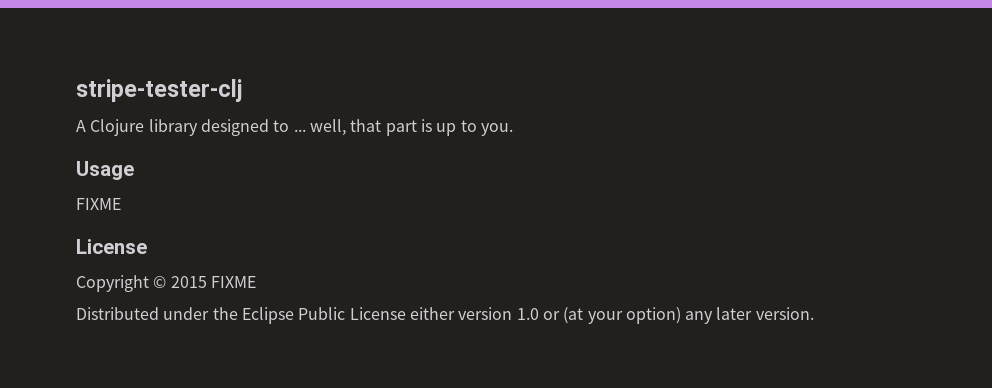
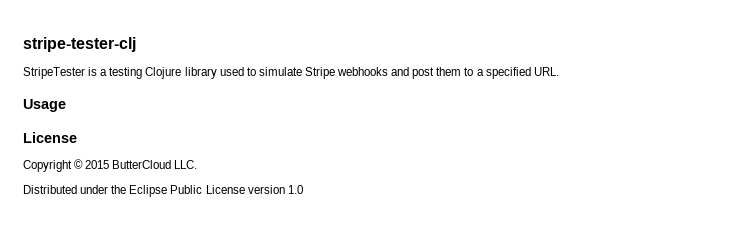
[76,119,513,136] A Clojure library designed to ... well, that part is up to you. -> [23,67,559,79] StripeTester is a testing Clojure library used to simulate Stripe webhooks and post them to a specified URL.
[76,198,121,210] // FIXME -> (66, 105) none
[210,276,256,288] FIXME -> [112,160,198,169] ButterCloud LLC.
[409,307,455,320] either -> (245, 189) none
[542,307,814,324] or (at your option) any later version. -> (303, 189) none

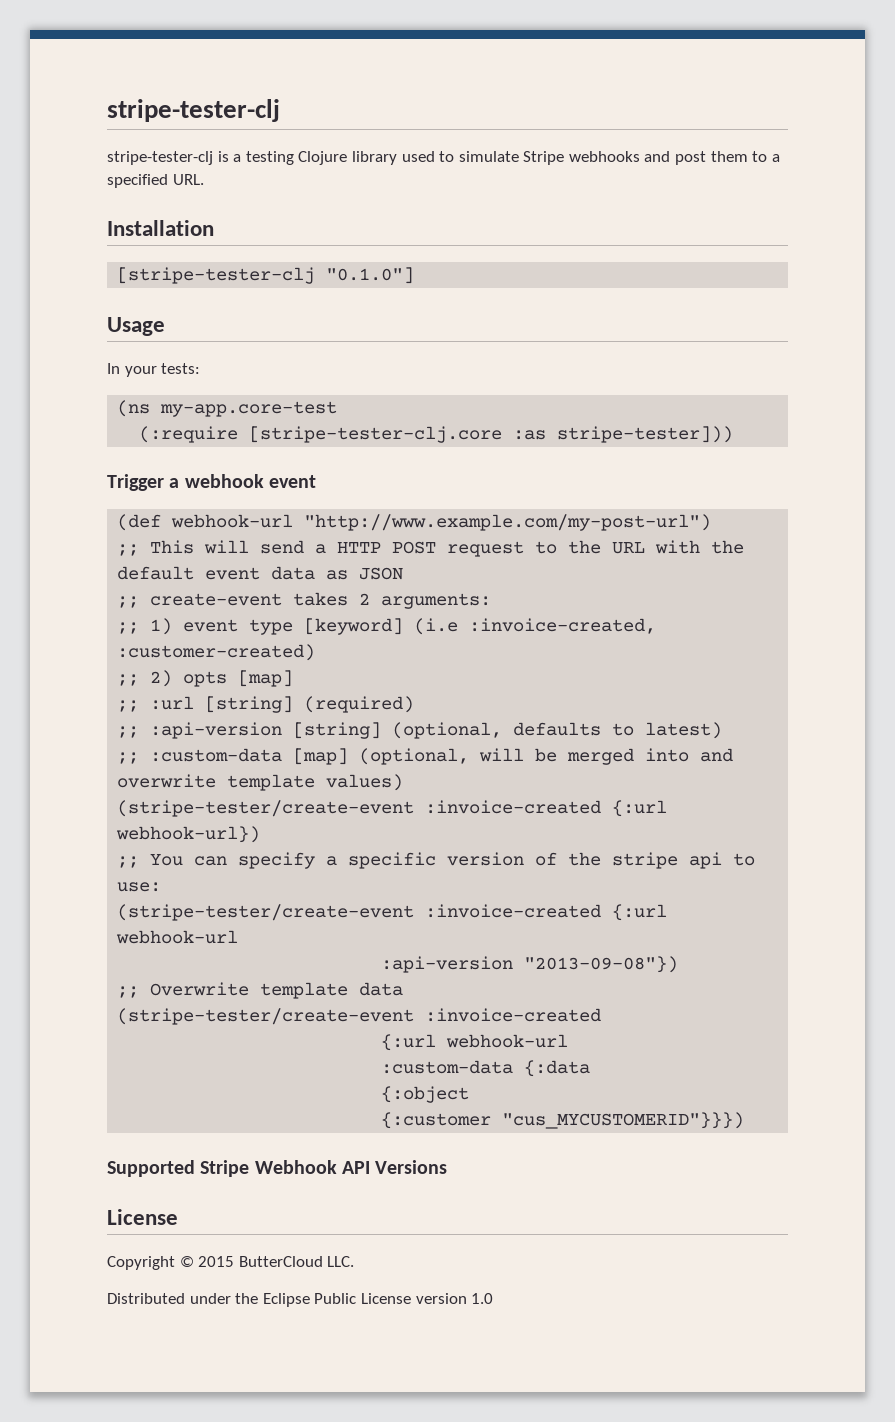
[23,67,85,79] StripeTester -> [107,151,213,165] stripe-tester-clj
[23,99,66,112] Usage -> [107,220,214,236] [117,267,415,284] [107,317,165,336] [107,363,201,377] [117,400,338,417] [139,426,734,443] [107,474,316,491] [117,514,712,531] [117,540,745,557] [117,566,404,580] [117,592,492,609] [117,618,657,635] [117,644,316,661] [117,670,294,687] [117,696,415,713] [117,722,723,739] [117,748,734,765] [117,774,404,791] [117,800,668,817] [116,826,261,843] [117,852,756,869] [117,882,162,892] [117,904,668,921] [116,930,239,944] [381,956,679,973] [117,982,404,999] [117,1008,602,1025] [381,1034,569,1051] [381,1060,591,1077] [381,1086,470,1103] [381,1112,745,1129] [107,1160,448,1177] Installation // [stripe-tester-clj "0.1.0"] // Usage // In your tests: // (ns my-app.core-test // (:require [stripe-tester-clj.core :as stripe-tester])) // Trigger a webhook event // (def webhook-url "http://www.example.com/my-post-url") // ;; This will send a HTTP POST request to the URL with the default event data as JSON // ;; create-event takes 2 arguments: // ;; 1) event type [keyword] (i.e :invoice-created, :customer-created) // ;; 2) opts [map] // ;; :url [string] (required) // ;; :api-version [string] (optional, defaults to latest) // ;; :custom-data [map] (optional, will be merged into and overwrite template values) // (stripe-tester/create-event :invoice-created {:url webhook-url}) // ;; You can specify a specific version of the stripe api to use: // (stripe-tester/create-event :invoice-created {:url webhook-url // :api-version "2013-09-08"}) // ;; Overwrite template data // (stripe-tester/create-event :invoice-created // {:url webhook-url // :custom-data {:data // {:object // {:customer "cus_MYCUSTOMERID"}}}) // Supported Stripe Webhook API Versions

